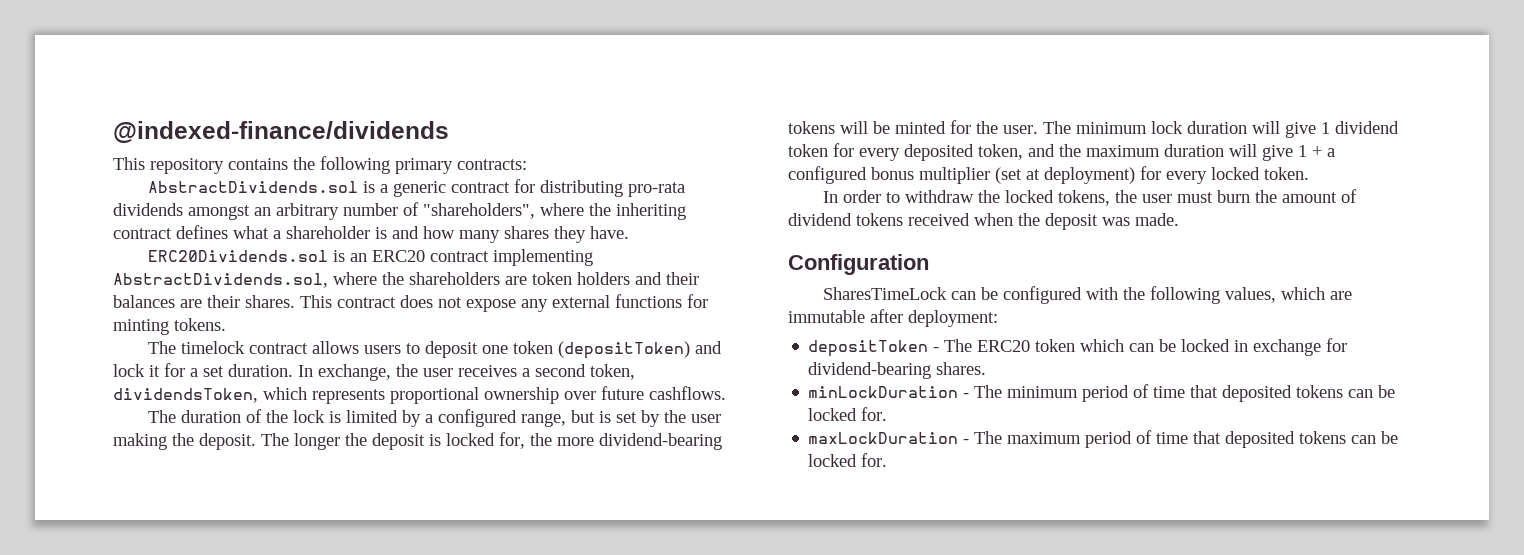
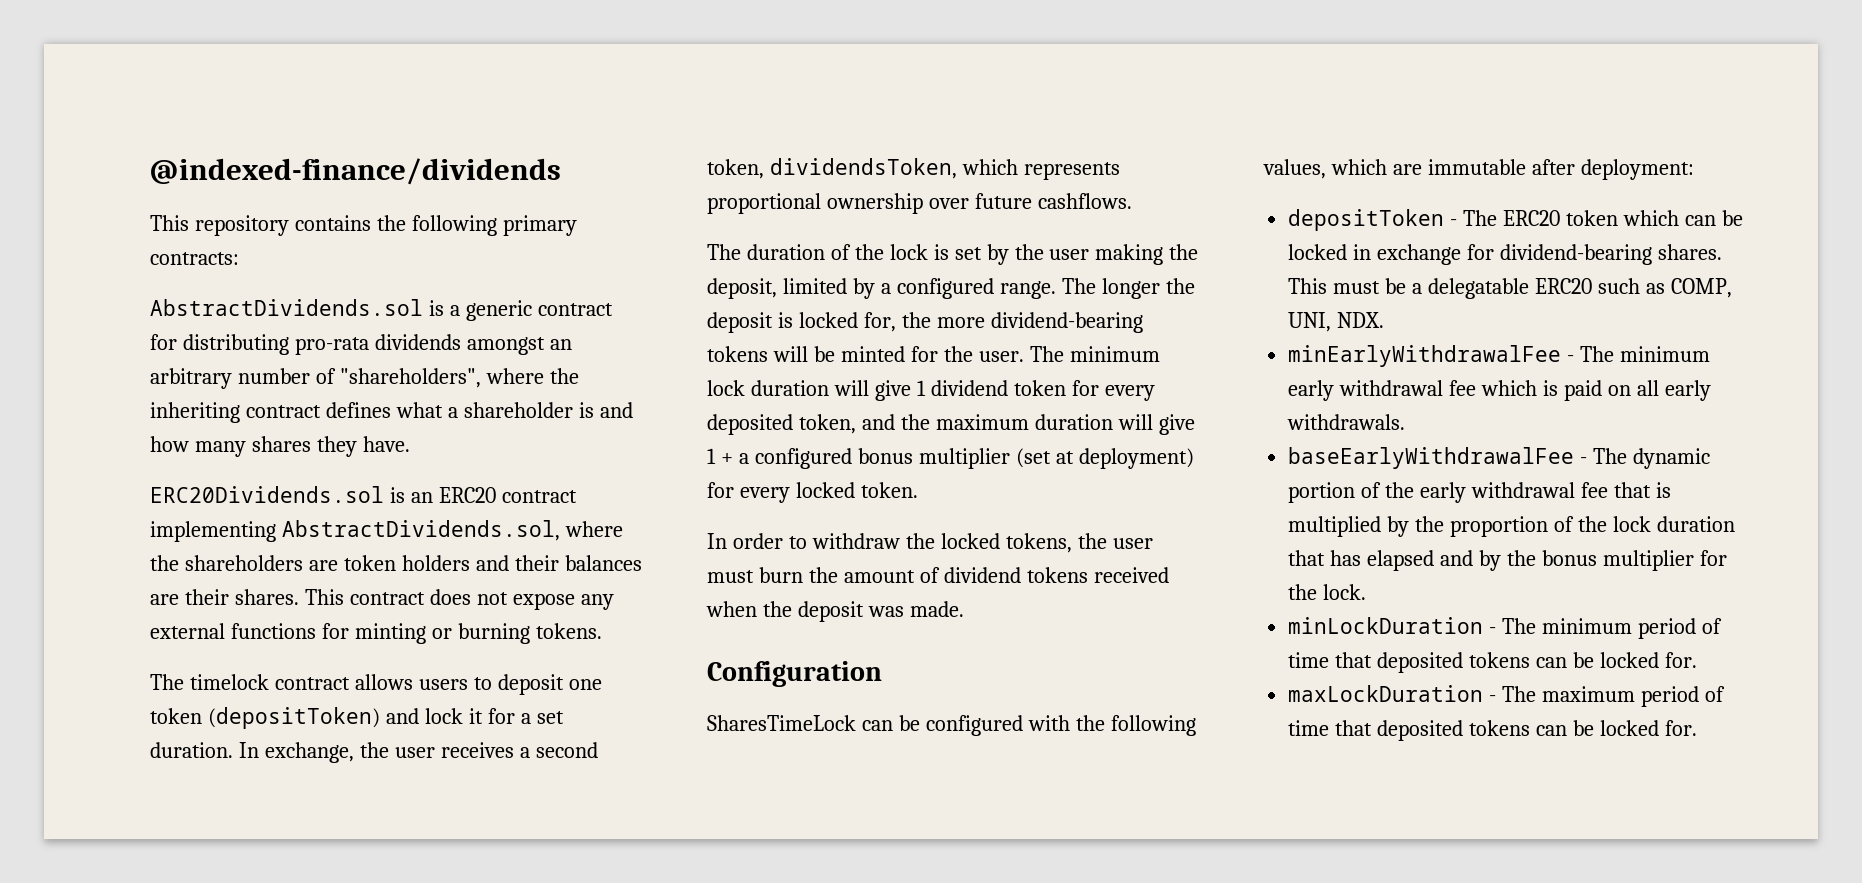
(169, 327) none -> [431,623,530,644] or burning
[345,409,611,427] limited by a configured range, but is -> (949, 252) none
[199,433,256,450] deposit. -> [707,278,1056,299] deposit, limited by a configured range.
(987, 368) none -> [1288,278,1732,299] [1288,312,1385,332] [1288,345,1711,367] [1288,380,1711,401] [1287,414,1406,430] [1288,447,1711,469] [1288,482,1671,503] [1288,516,1735,537] [1288,550,1727,571] [1288,584,1367,600] This must be a delegatable ERC20 such as COMP, UNI, NDX. // minEarlyWithdrawalFee - The minimum early withdrawal fee which is paid on all early withdrawals. // baseEarlyWithdrawalFee - The dynamic portion of the early withdrawal fee that is multiplied by the proportion of the lock duration that has elapsed and by the bonus multiplier for the lock.

